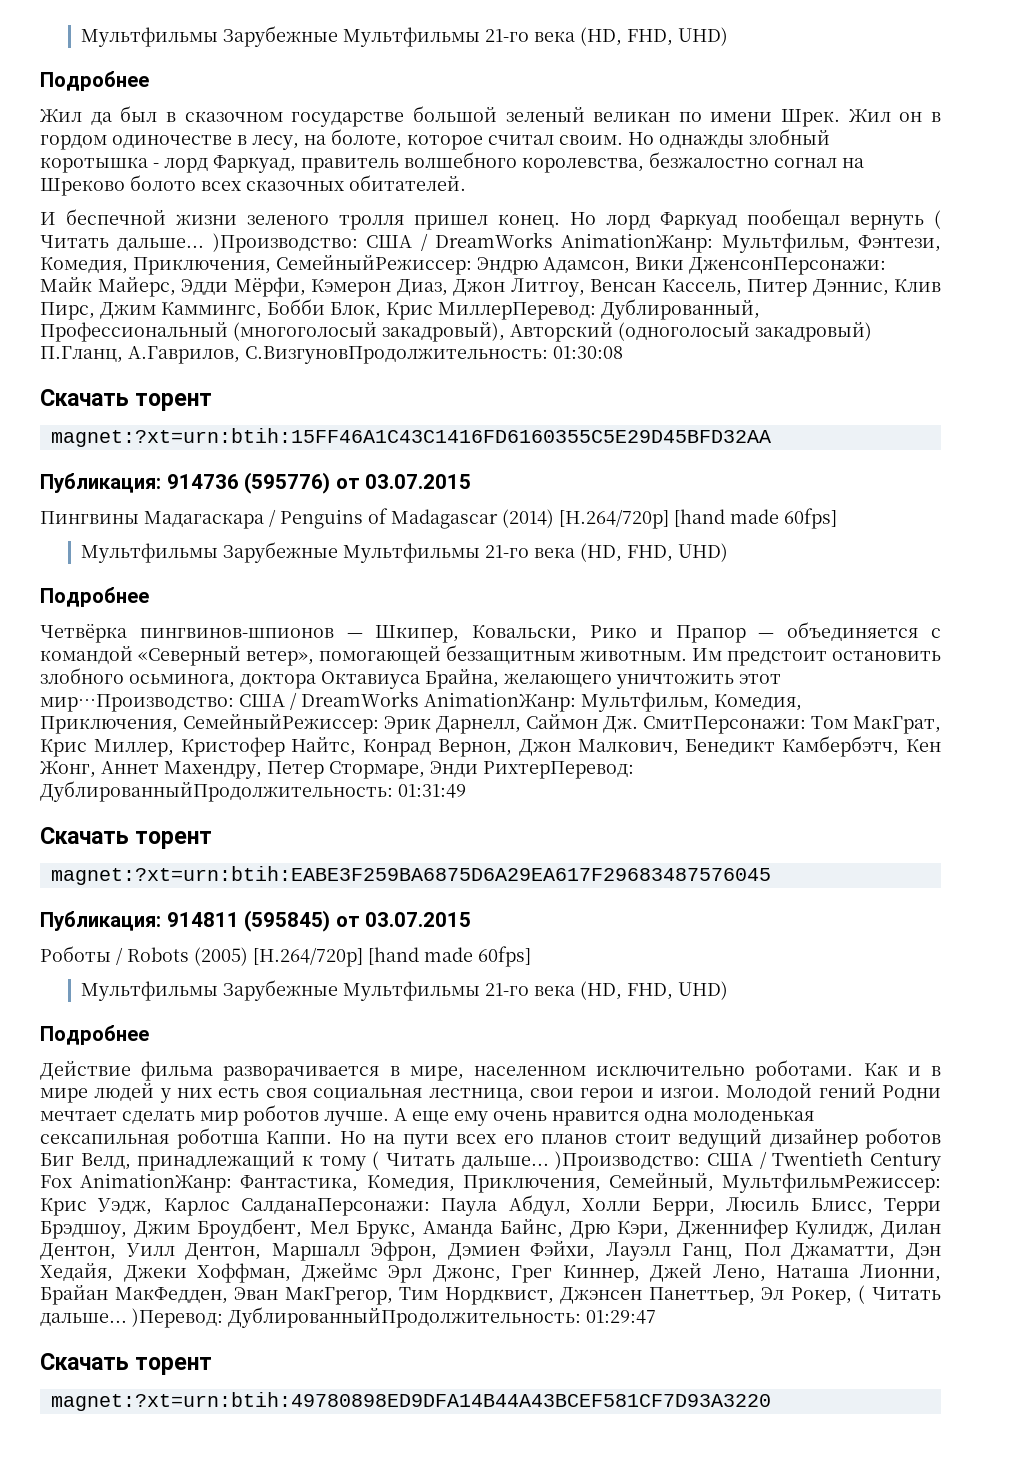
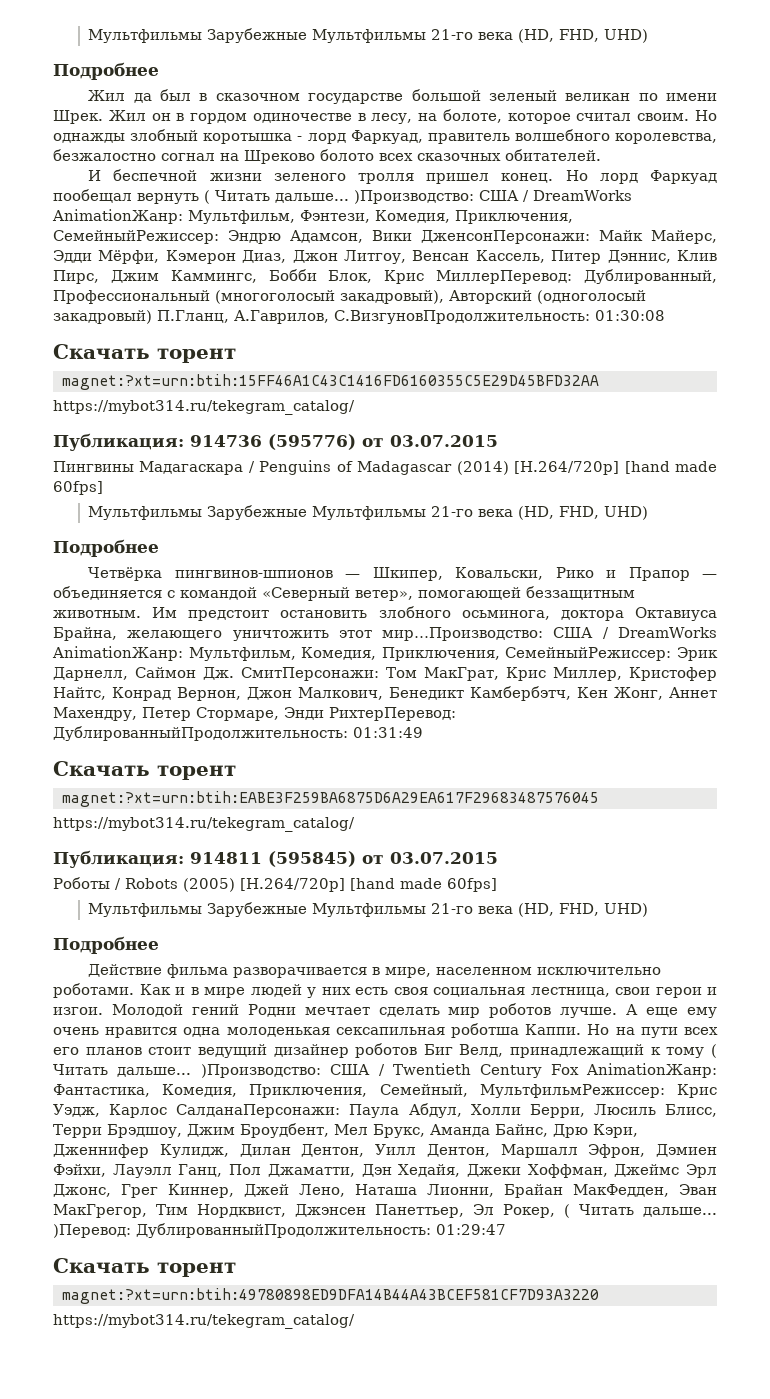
(771, 437) none -> [53,400,355,415] // https://mybot314.ru/tekegram_catalog/
(771, 875) none -> [53,817,355,832] // https://mybot314.ru/tekegram_catalog/
(771, 1401) none -> [53,1314,355,1329] // https://mybot314.ru/tekegram_catalog/

